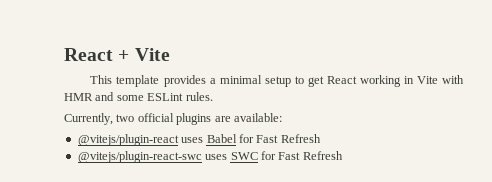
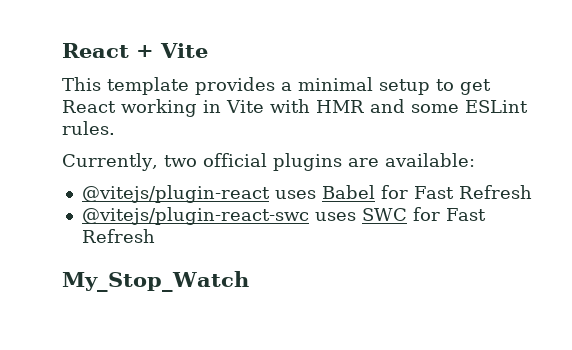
(343, 155) none -> [62,271,249,292] // My_Stop_Watch

